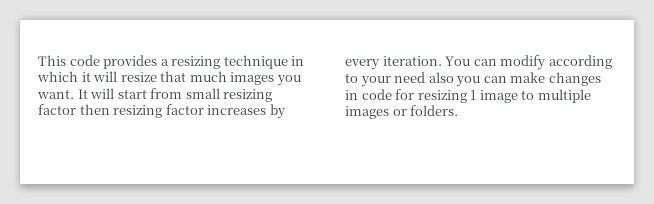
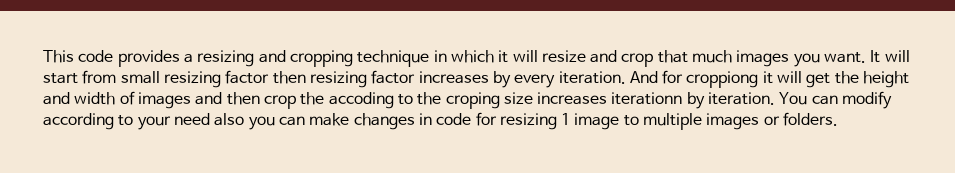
(221, 62) none -> [258,50,353,67] and cropping
(157, 77) none -> [590,50,654,67] and crop
(442, 61) none -> [629,70,910,88] [43,91,776,109] And for croppiong it will get the height and width of images and then crop the accoding to the croping size increases iterationn by iteration.

